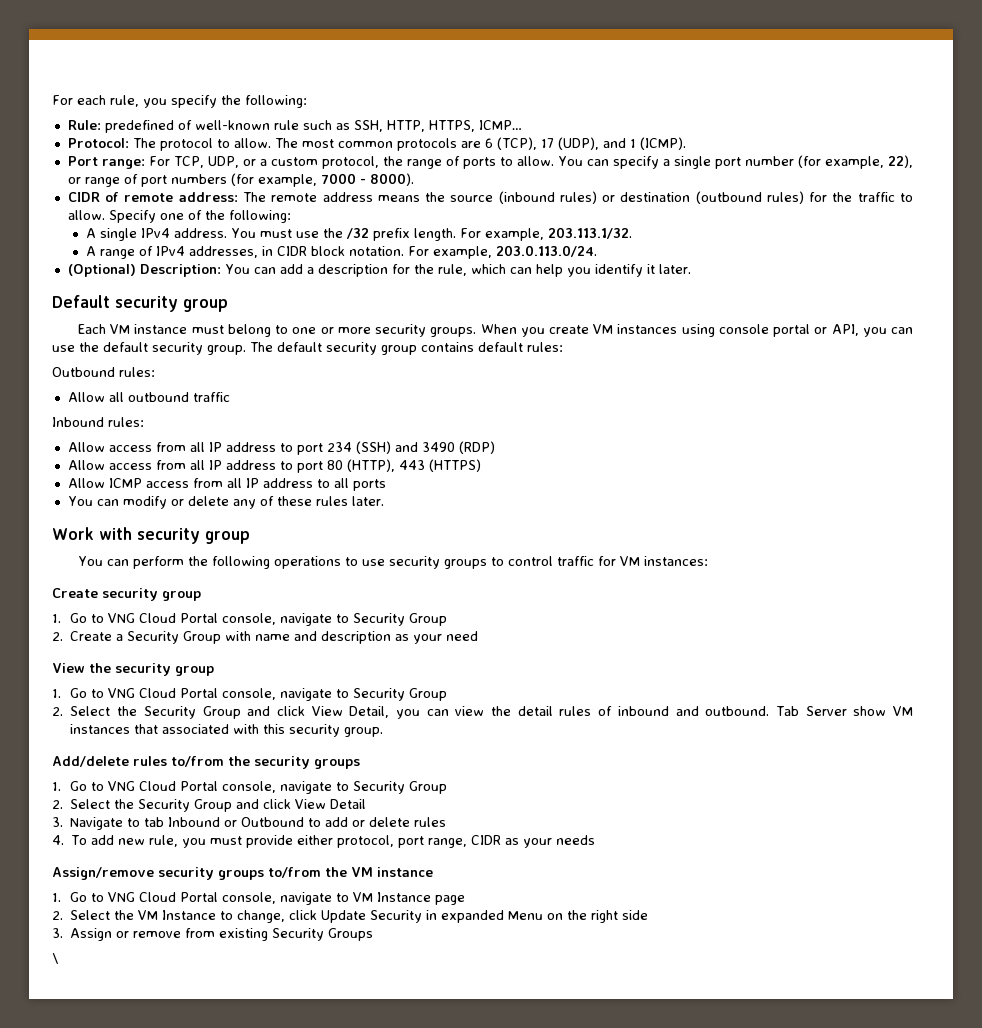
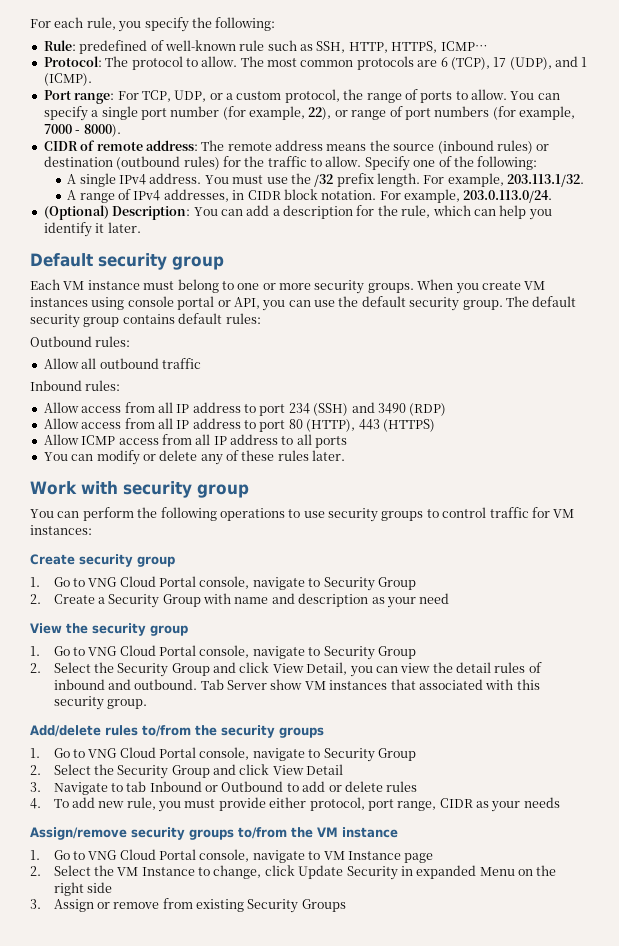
[52,953,58,964] // \ -> (346, 905) none

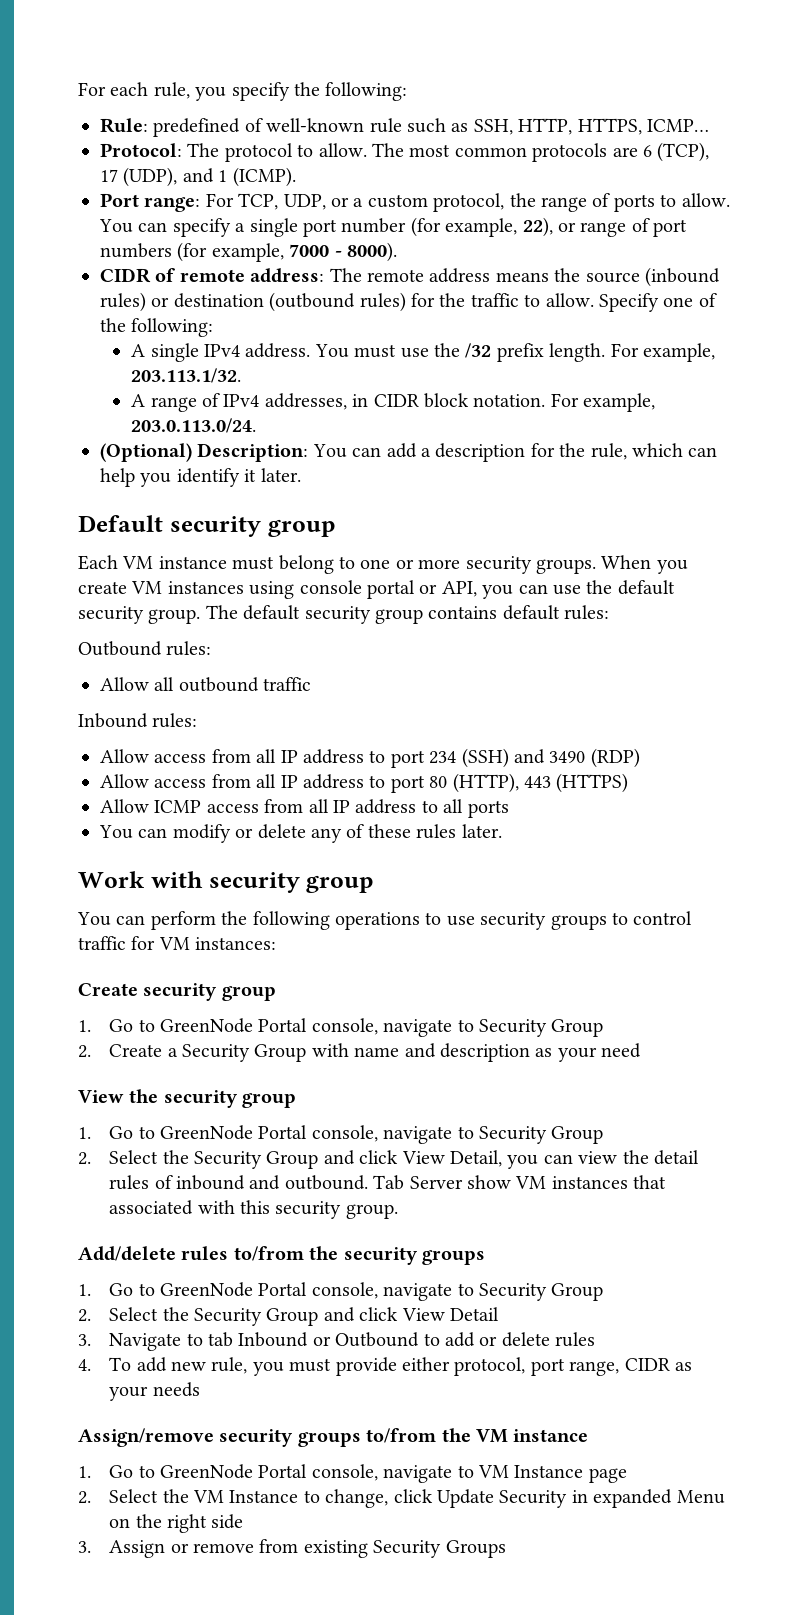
[88,576,156,587] VNG Cloud -> [159,1018,253,1033] GreenNode
[88,645,156,656] VNG Cloud -> [159,1125,253,1140] GreenNode
[88,747,156,758] VNG Cloud -> [159,1282,253,1297] GreenNode
[88,849,156,860] VNG Cloud -> [159,1464,253,1479] GreenNode

